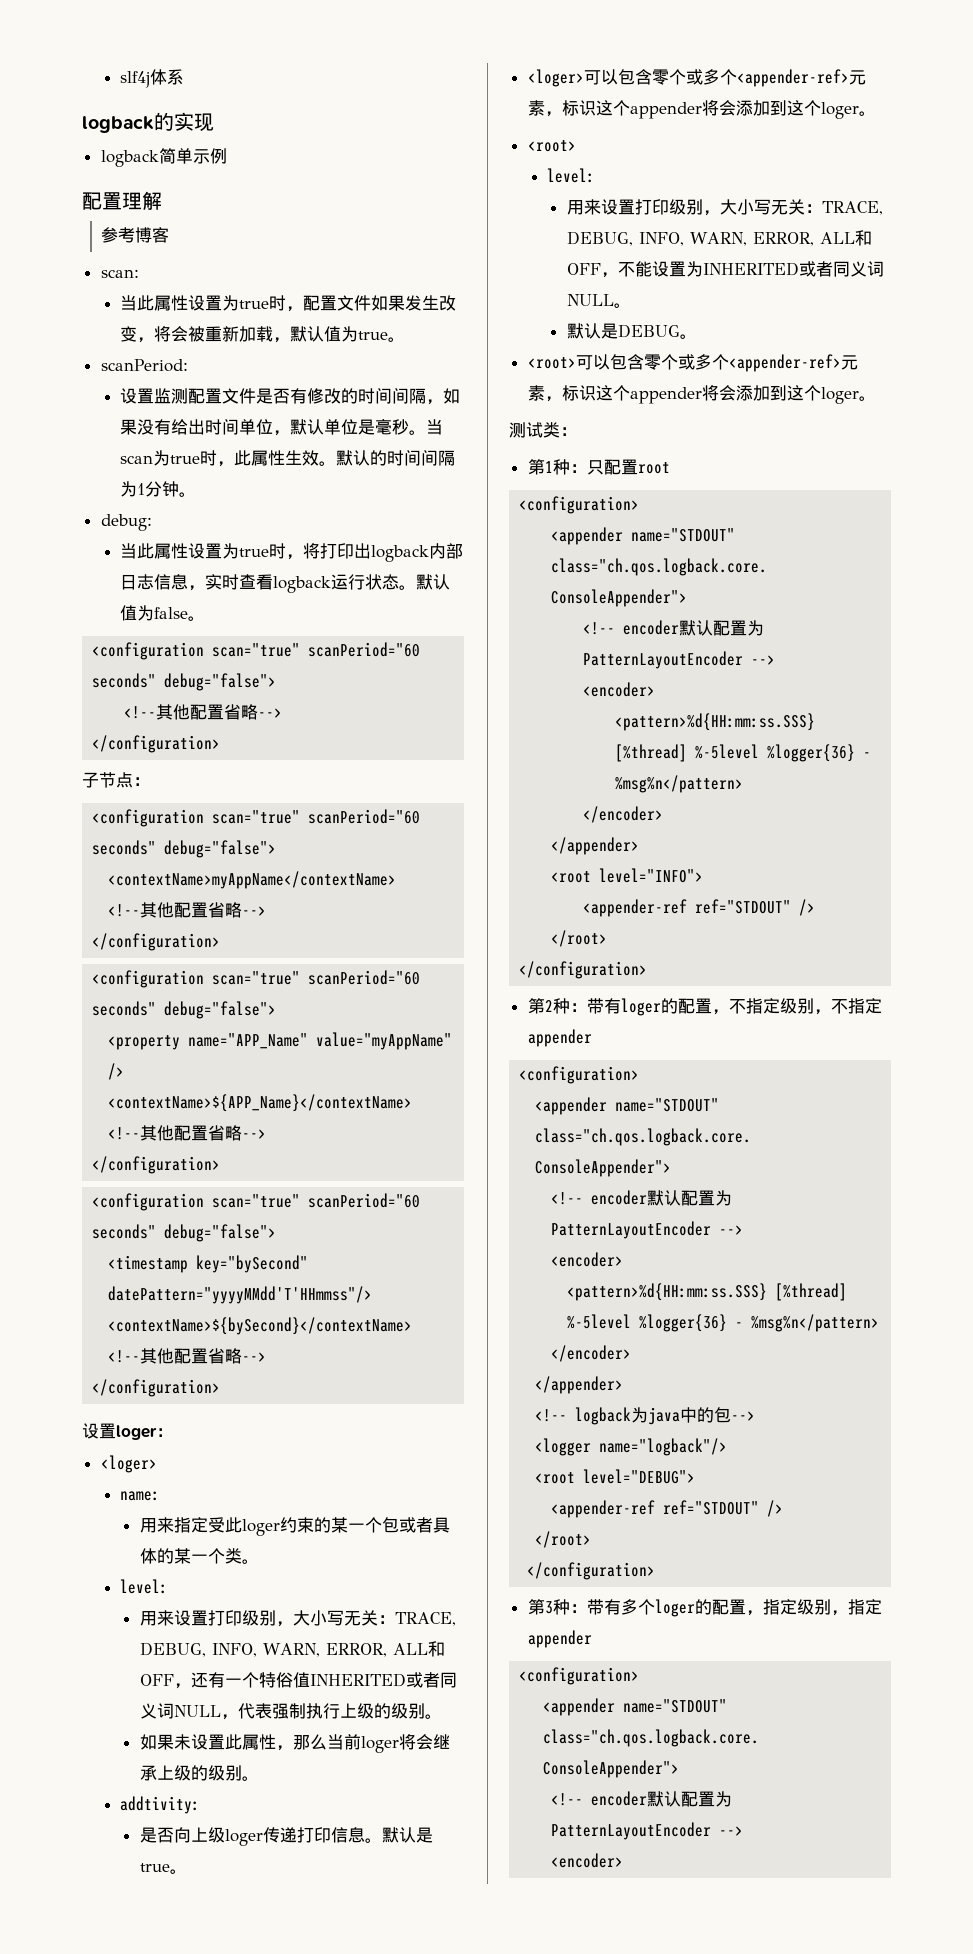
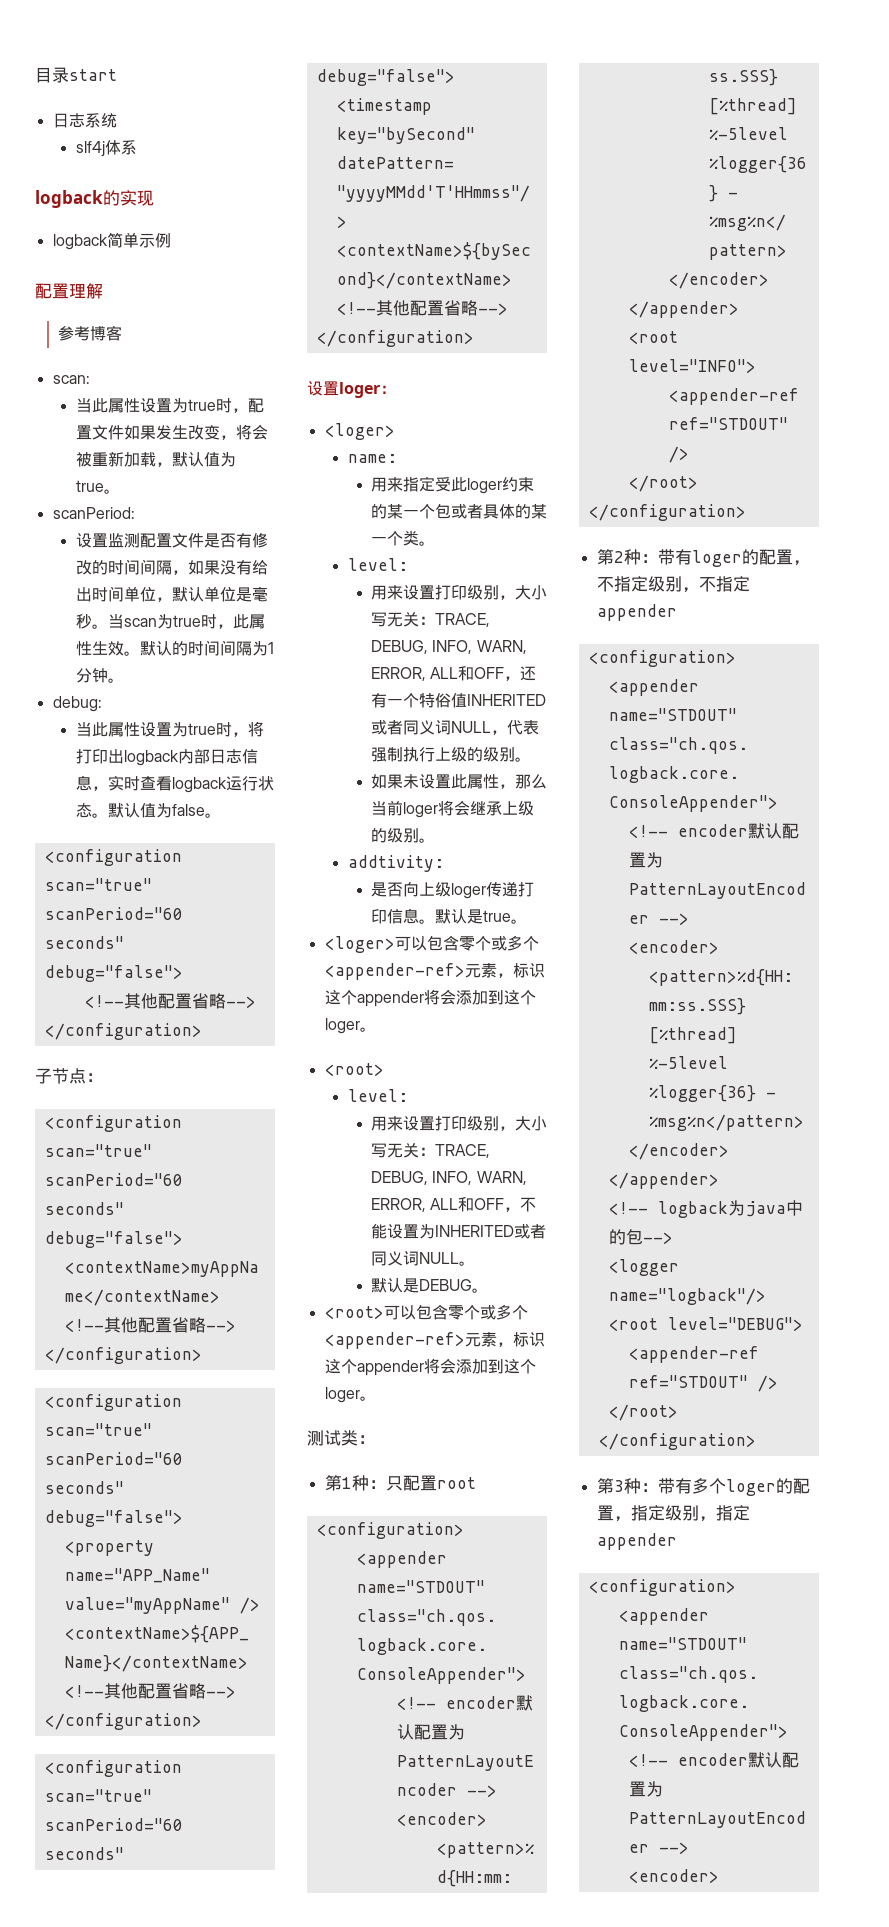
(120, 79) none -> [35,67,117,83] [52,113,117,128] 目录start // 日志系统 //

